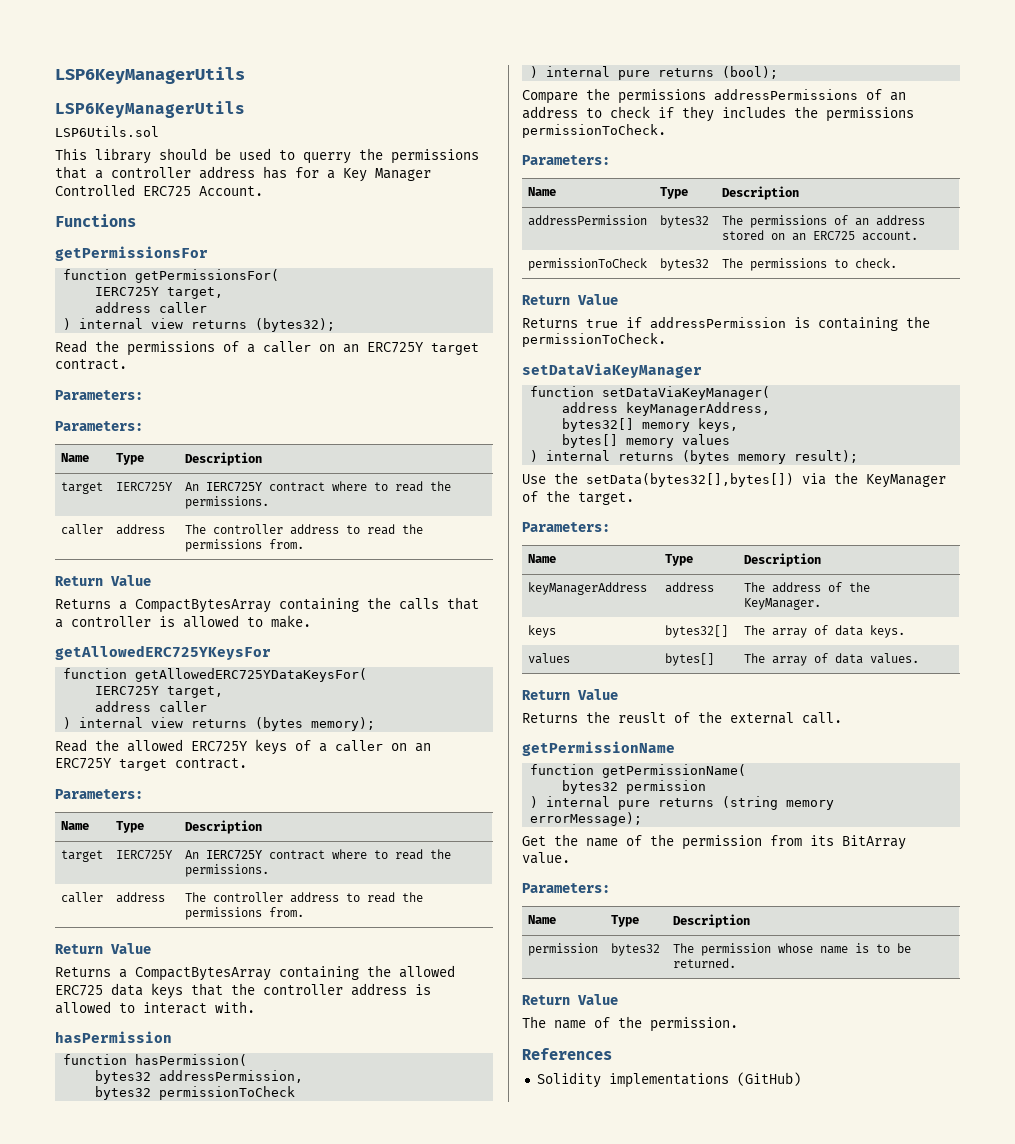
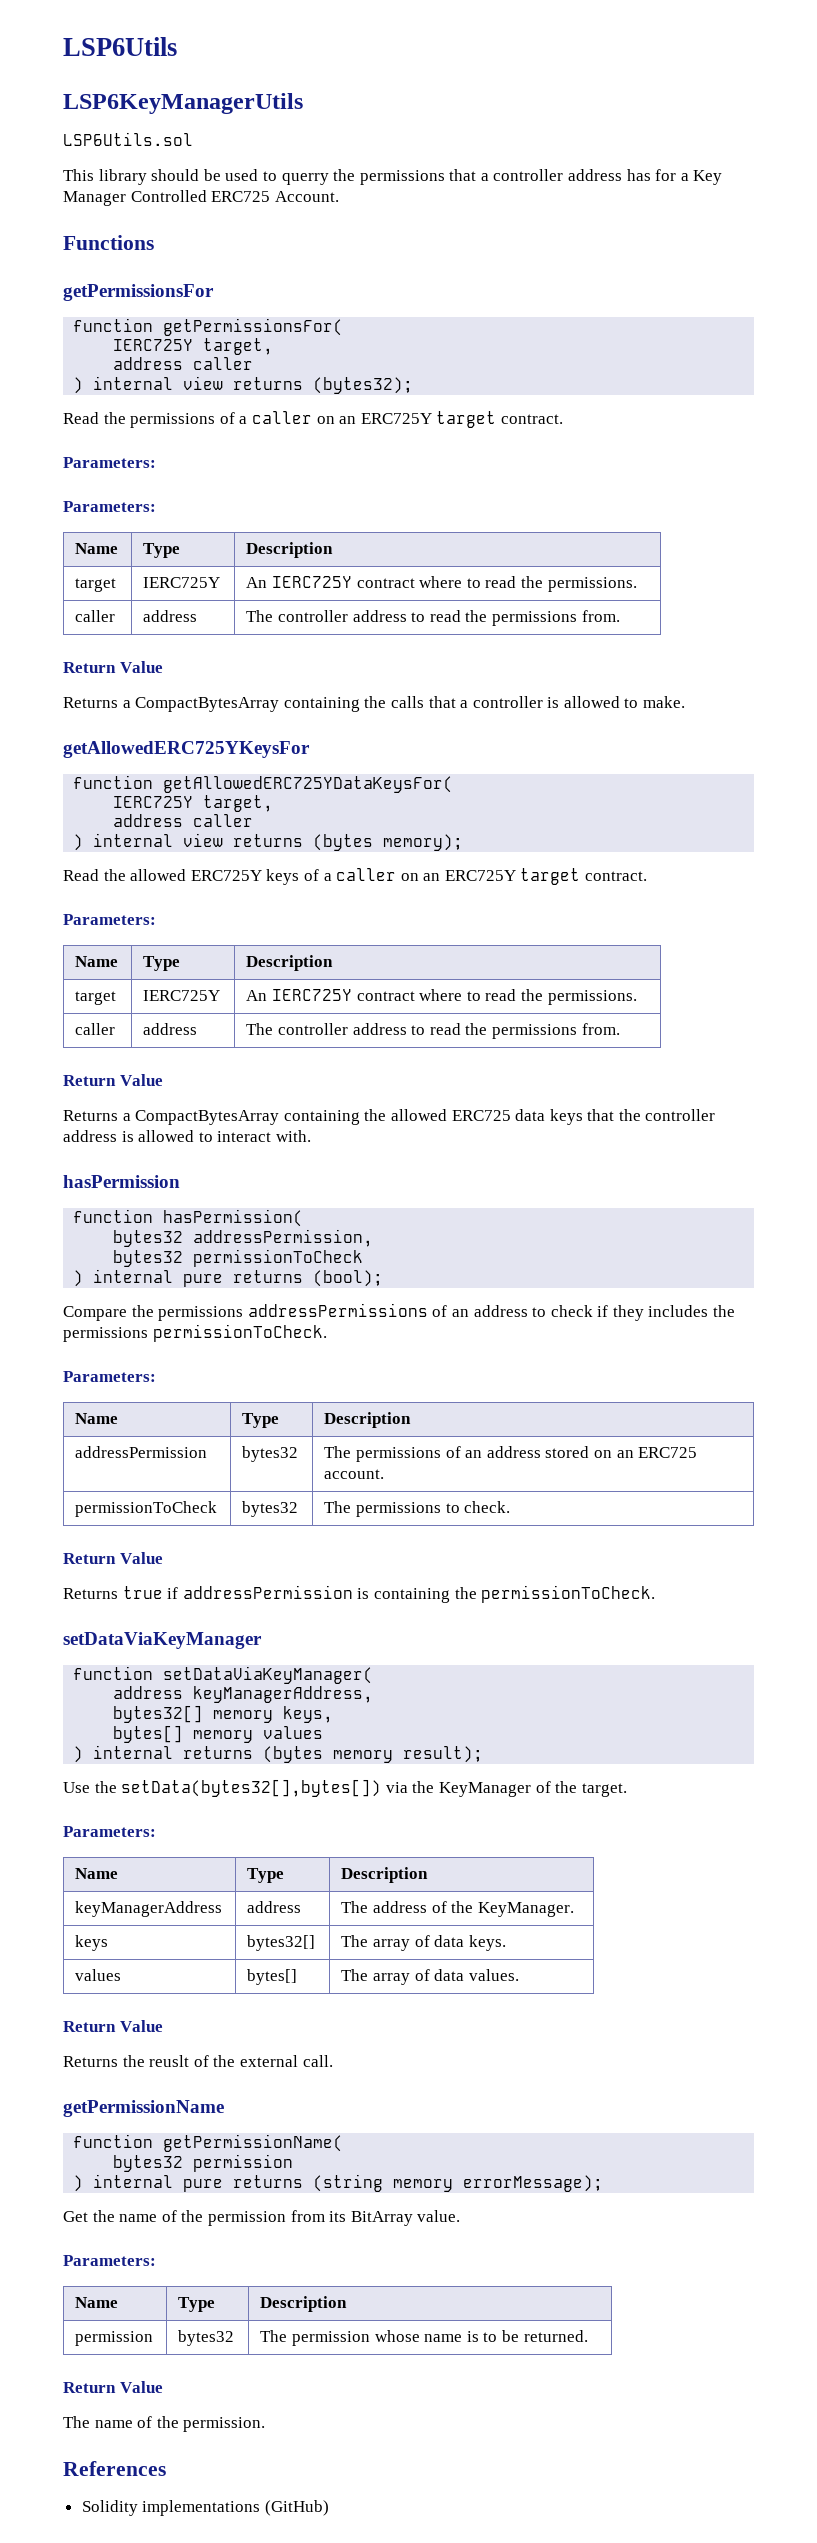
[55,67,245,84] LSP6KeyManagerUtils -> [63,37,177,56] LSP6Utils

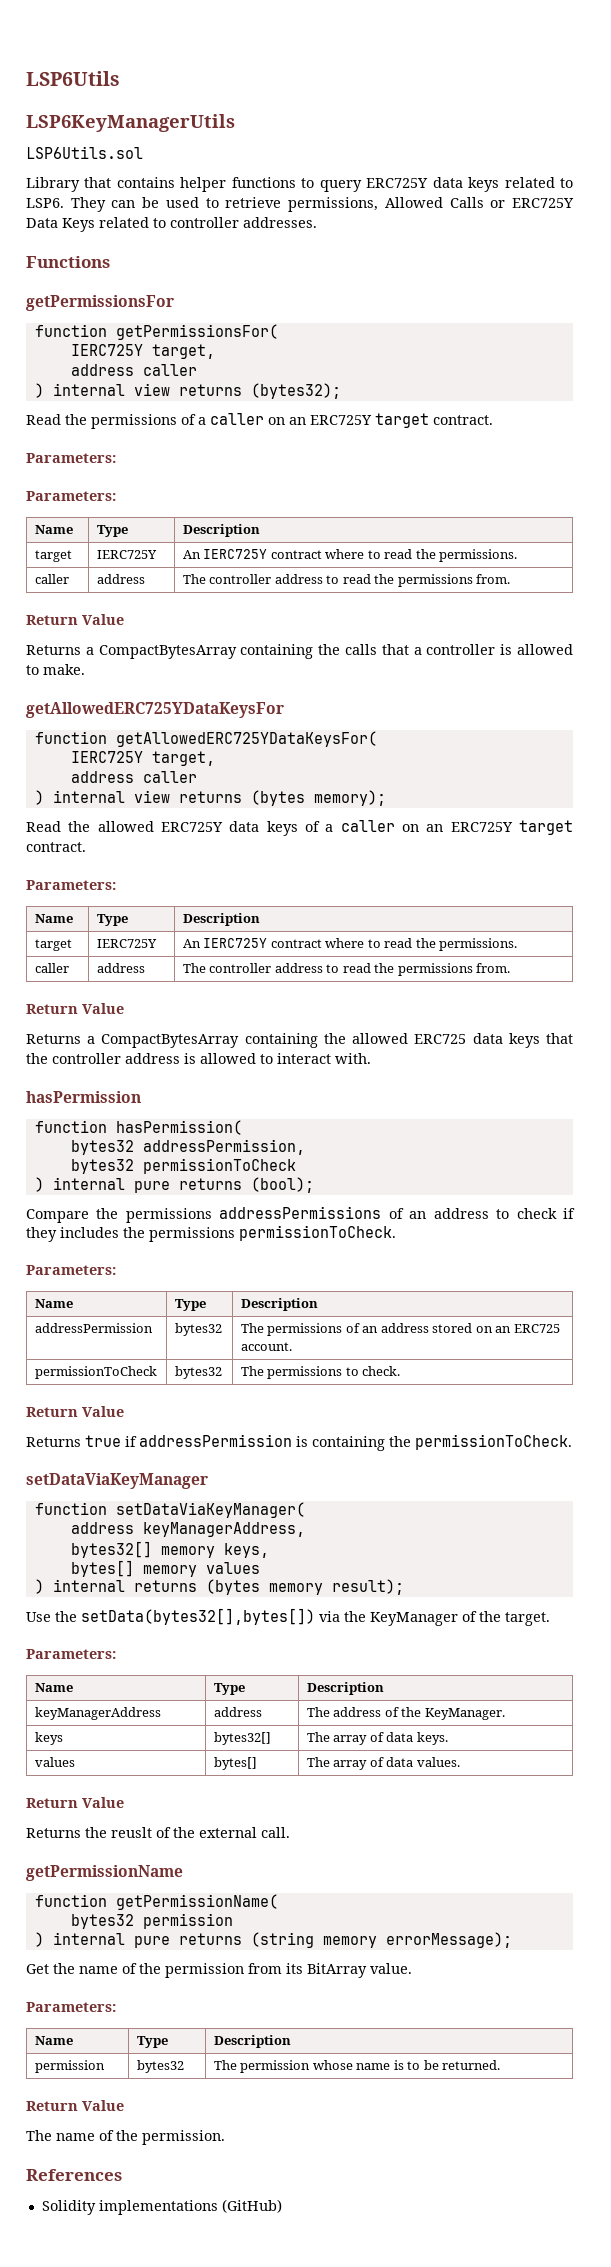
[63,169,723,185] [63,190,339,206] This library should be used to querry the permissions that a controller address has for a Key Manager Controlled ERC725 Account. -> [26,177,573,192] [26,197,574,212] [26,217,317,232] Library that contains helper functions to query ERC725Y data keys related to LSP6. They can be used to retrieve permissions, Allowed Calls or ERC725Y Data Keys related to controller addresses.
[63,741,310,758] getAllowedERC725YKeysFor -> [26,702,284,718] getAllowedERC725YDataKeysFor
(262, 875) none -> [229,821,260,832] data

